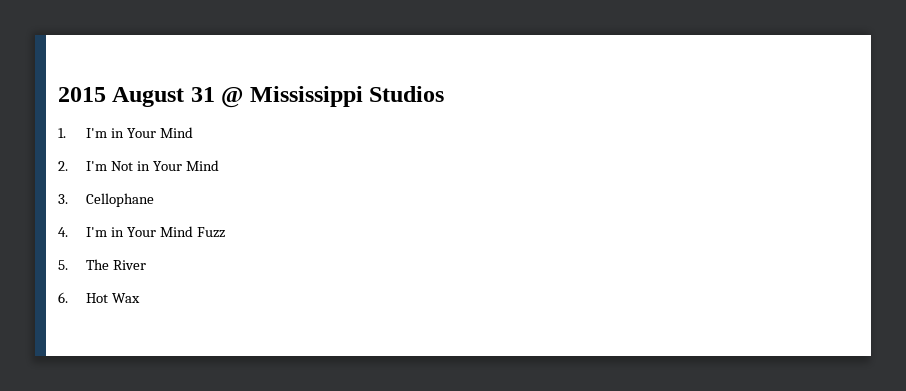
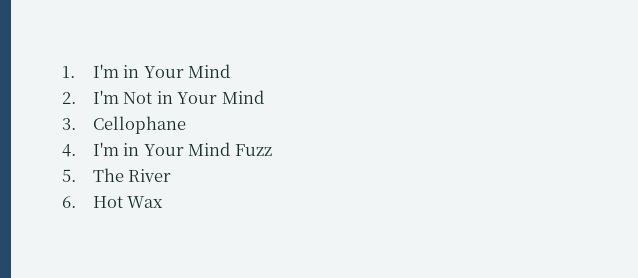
[58,86,445,108] 2015 August 31 @ Mississippi Studios // -> (62, 72) none

